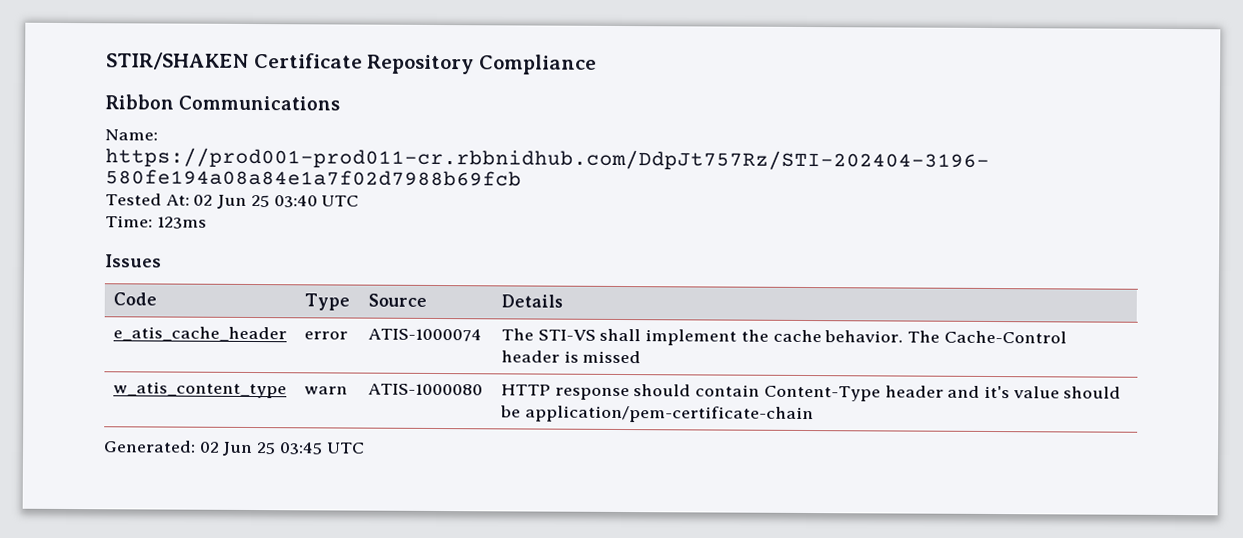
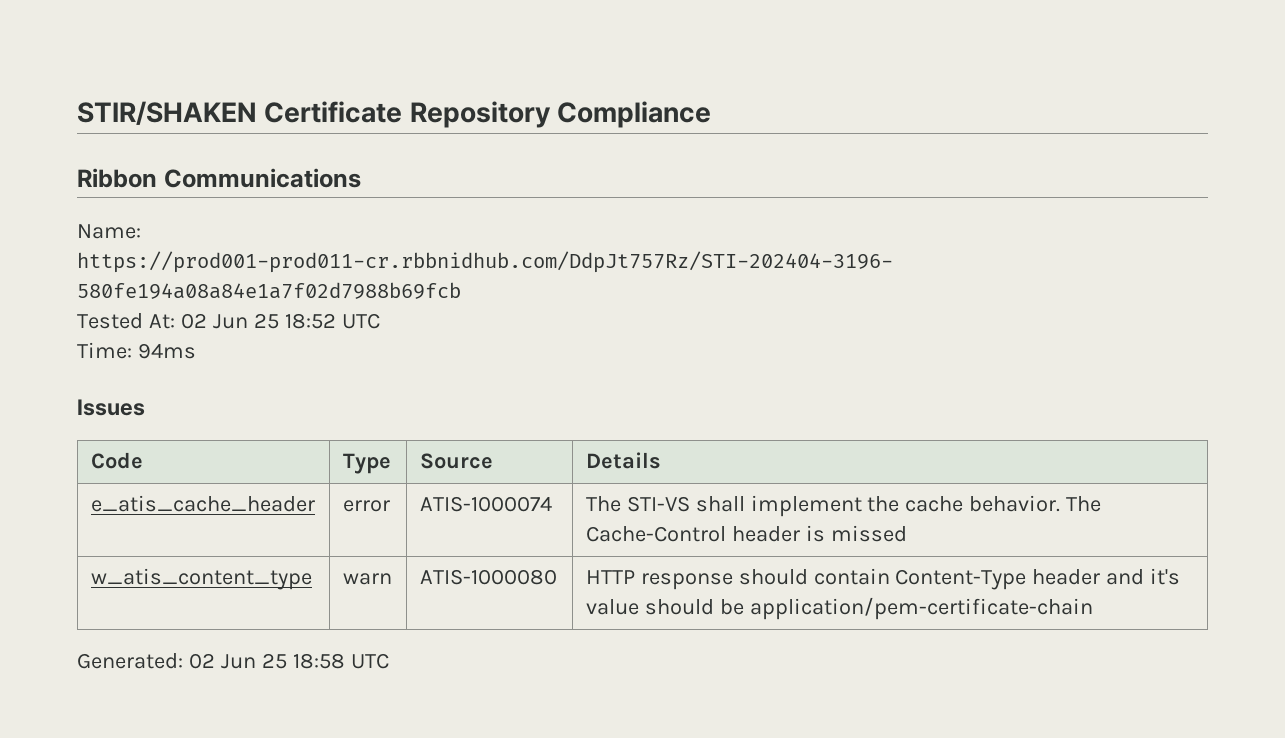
[273,195,318,208] 03:40 -> [284,313,336,329] 18:52
[156,216,207,229] 123ms -> [137,343,196,359] 94ms
[278,442,323,455] 03:45 -> [292,653,345,669] 18:58

